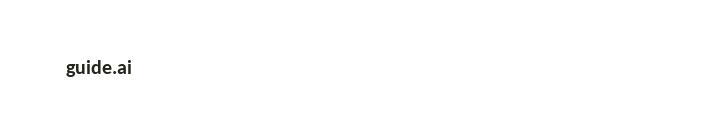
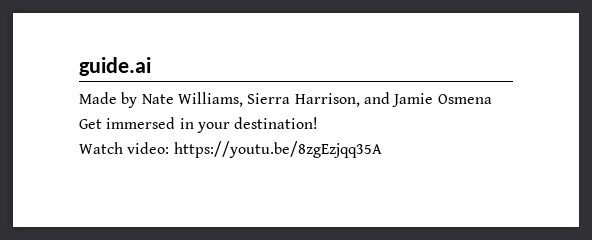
(132, 68) none -> [79,92,492,108] [79,117,319,133] [79,141,382,158] // Made by Nate Williams, Sierra Harrison, and Jamie Osmena // Get immersed in your destination! // Watch video: https://youtu.be/8zgEzjqq35A

